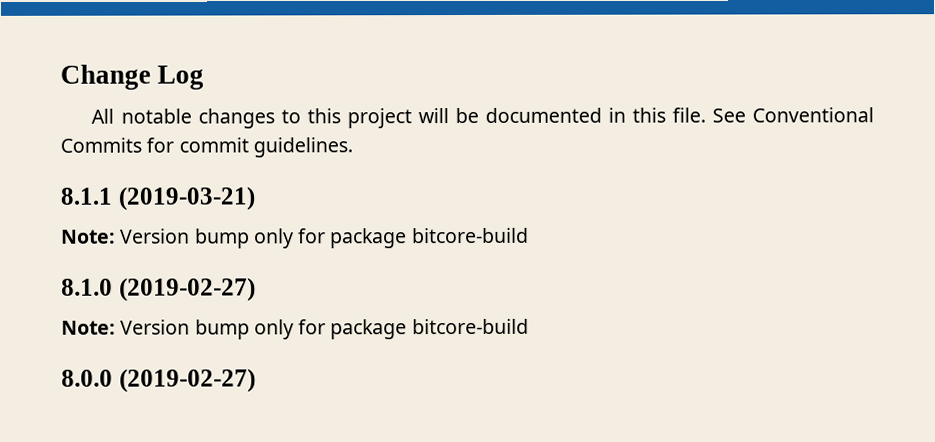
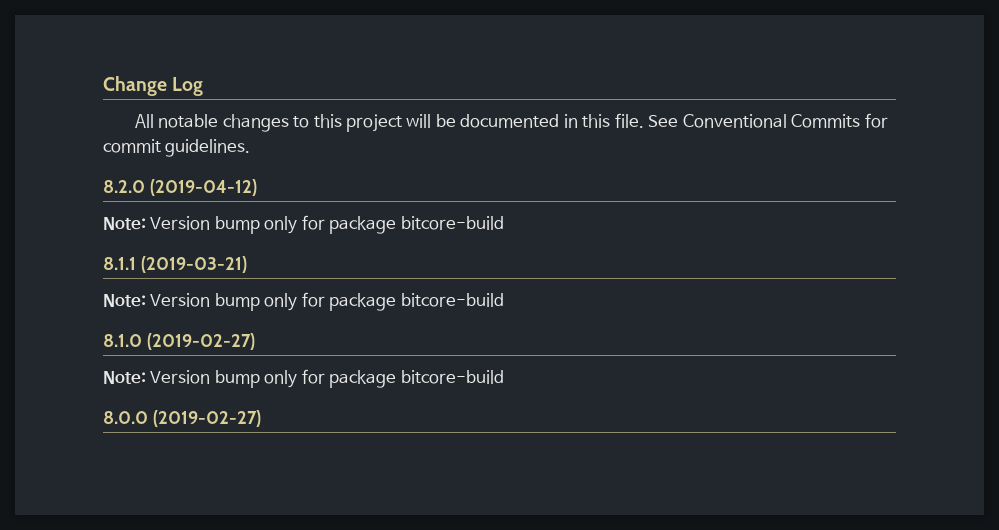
(353, 147) none -> [103,179,257,196] [103,215,504,234] // 8.2.0 (2019-04-12) // Note: Version bump only for package bitcore-build

